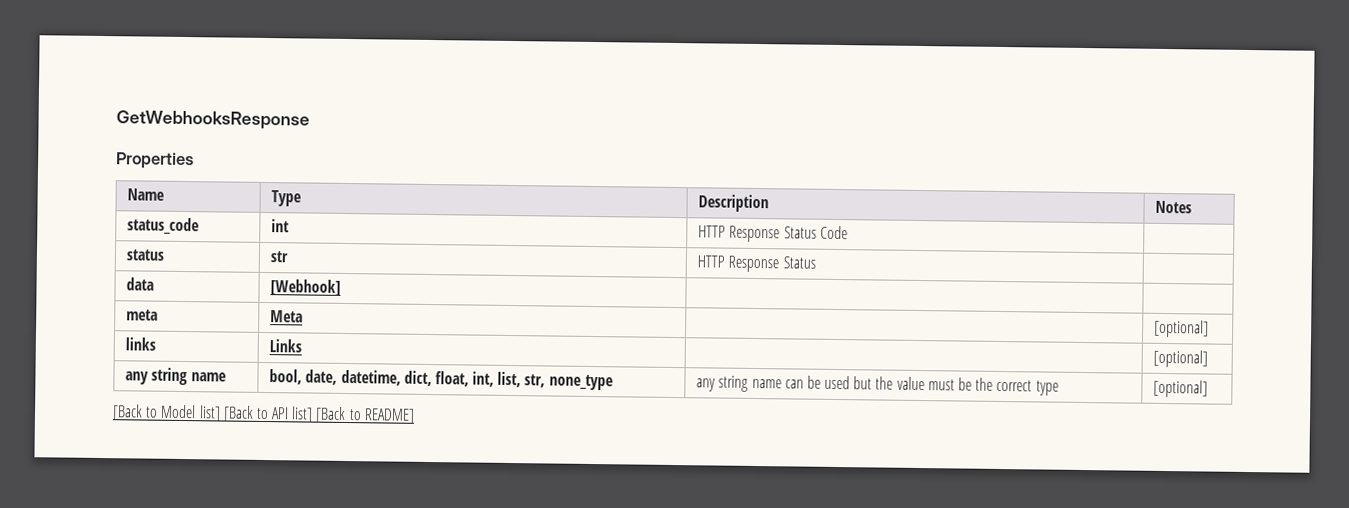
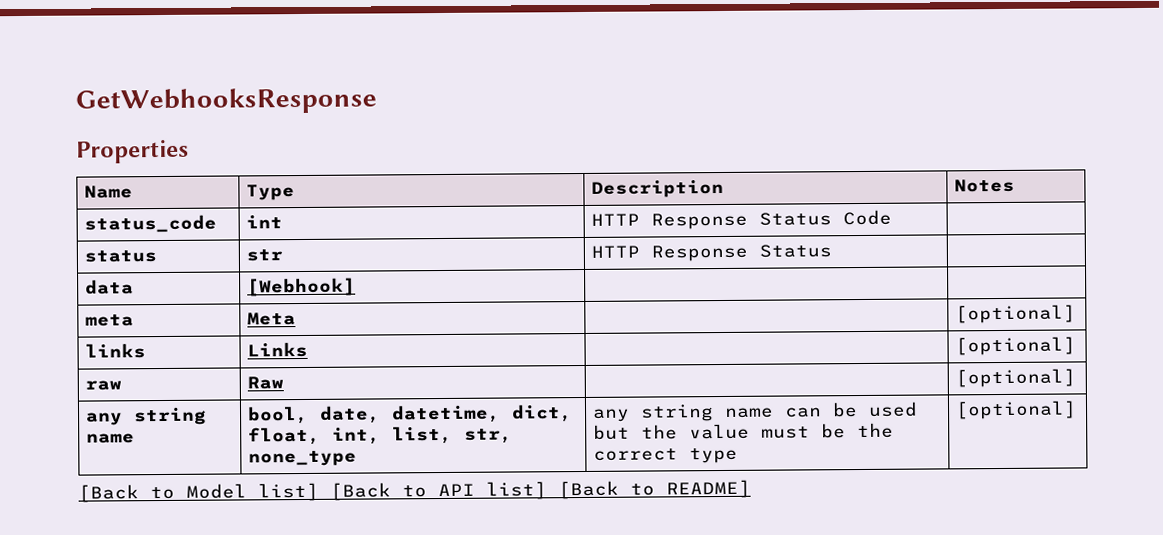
(1209, 358) none -> [85,380,123,391] [247,376,285,390] [955,368,1077,388] // raw | Raw | | [optional]

